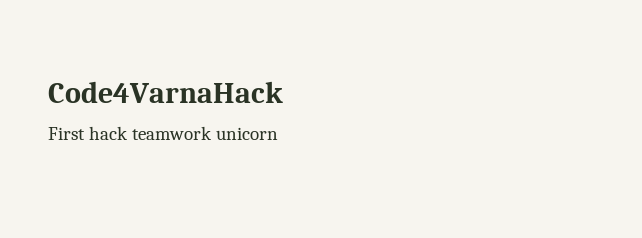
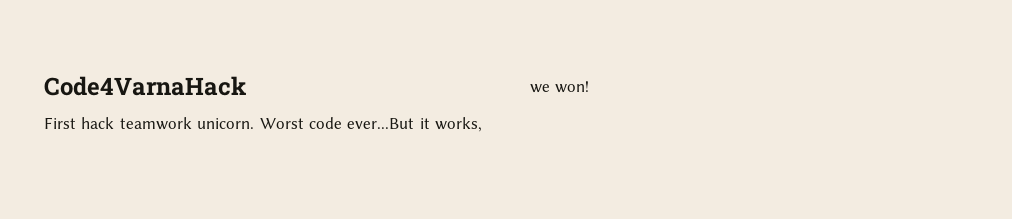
[216,127,279,140] unicorn -> [197,117,482,132] [530,81,589,93] unicorn. Worst code ever...But it works, we won!

